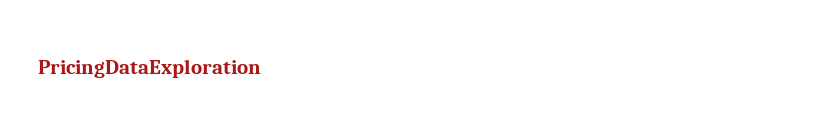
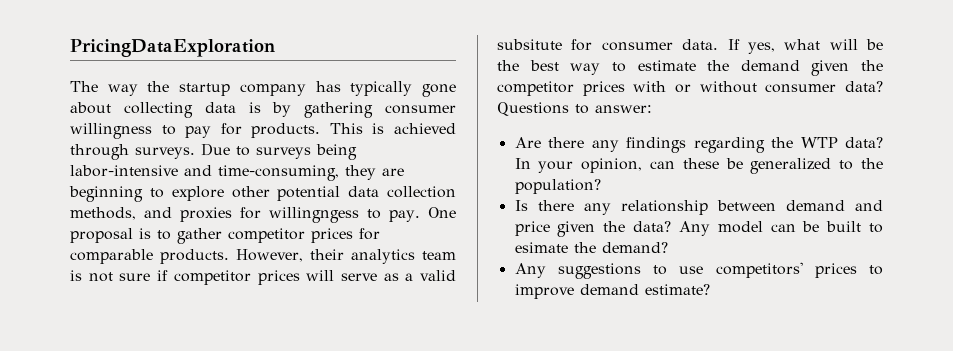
(261, 68) none -> [70,81,457,97] [70,102,456,118] [70,123,456,139] [70,143,357,160] [70,165,404,181] [69,186,456,202] [70,207,457,223] [70,228,380,244] [70,249,456,264] [70,270,456,285] [497,39,883,54] [497,60,883,76] [497,81,883,96] [497,102,652,116] [514,137,883,153] [514,158,883,174] [514,179,601,194] [514,200,883,215] [514,221,883,237] [514,242,668,253] [514,262,883,279] [514,284,710,299] // The way the startup company has typically gone about collecting data is by gathering consumer willingness to pay for products. This is achieved through surveys. Due to surveys being labor-intensive and time-consuming, they are beginning to explore other potential data collection methods, and proxies for willingngess to pay. One proposal is to gather competitor prices for comparable products. However, their analytics team is not sure if competitor prices will serve as a valid subsitute for consumer data. If yes, what will be the best way to estimate the demand given the competitor prices with or without consumer data? Questions to answer: // Are there any findings regarding the WTP data? In your opinion, can these be generalized to the population? // Is there any relationship between demand and price given the data? Any model can be built to esimate the demand? // Any suggestions to use competitors' prices to improve demand estimate?

